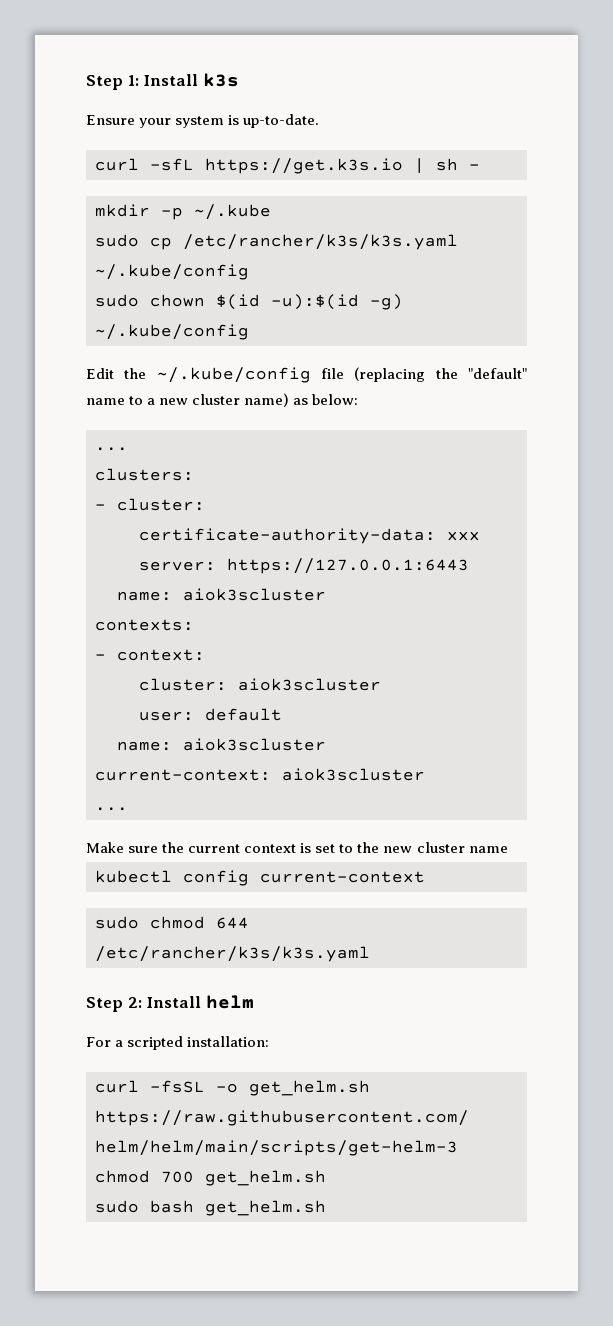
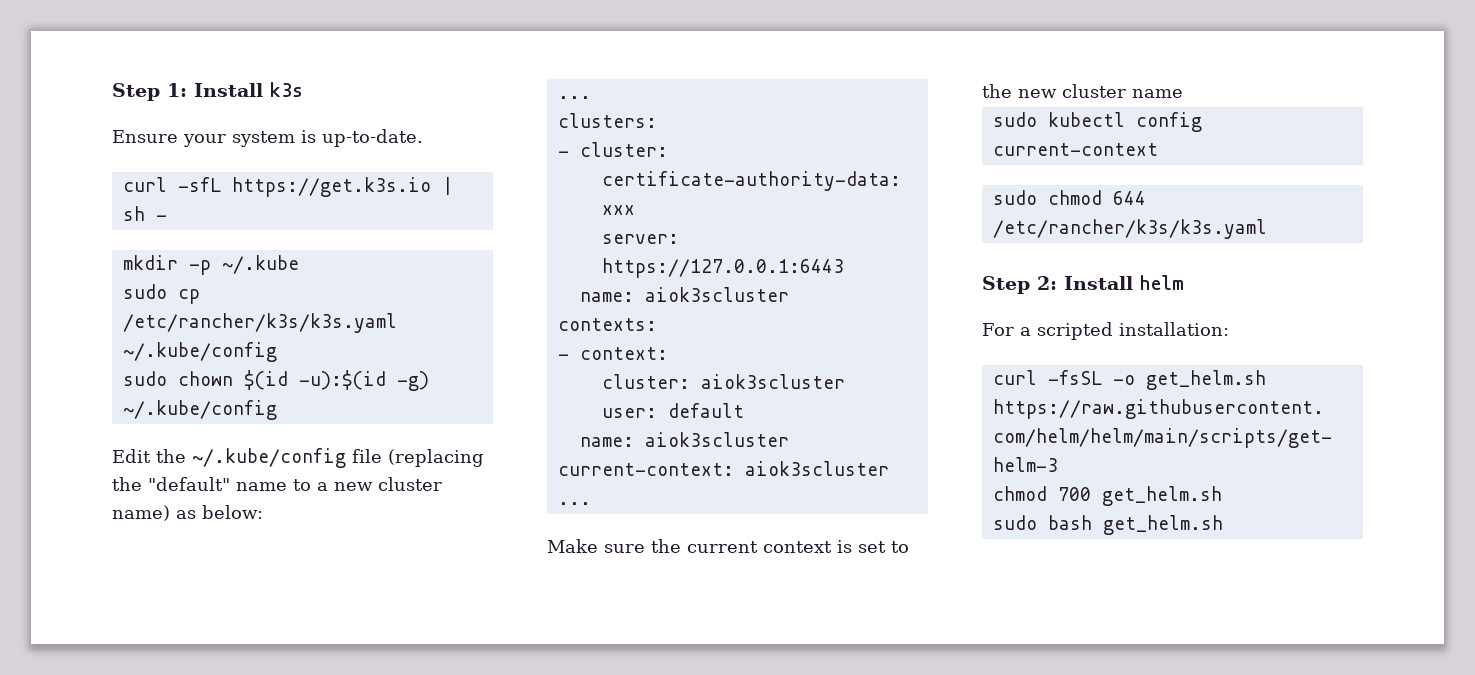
(508, 849) none -> [992,112,1037,127] sudo

